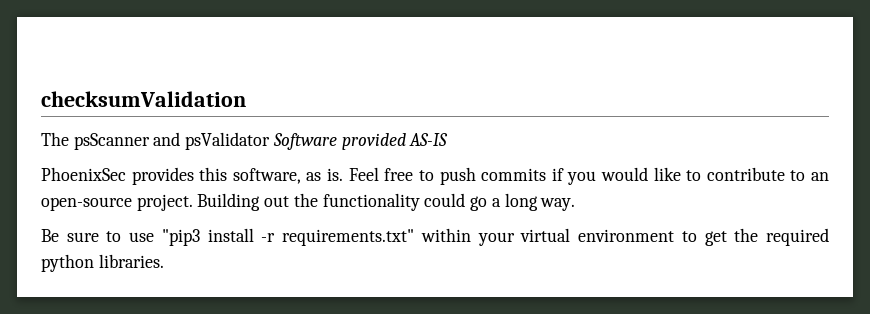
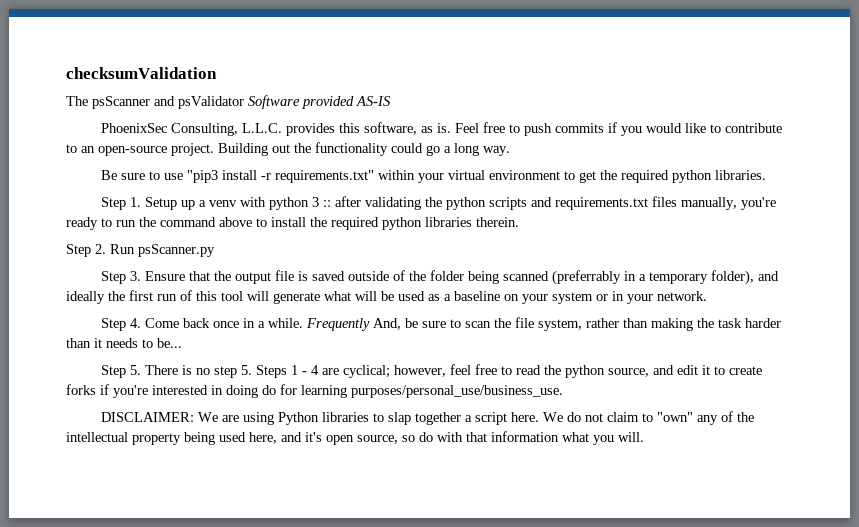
(126, 174) none -> [170,123,282,136] Consulting, L.L.C.
(164, 261) none -> [100,196,776,210] [66,217,519,230] [66,244,215,257] [100,270,779,285] [66,290,707,304] [100,317,781,331] [66,338,182,348] [100,364,762,378] [66,384,563,398] [100,411,754,425] [66,431,644,445] // Step 1. Setup up a venv with python 3 :: after validating the python scripts and requirements.txt files manually, you're ready to run the command above to install the required python libraries therein. // Step 2. Run psScanner.py // Step 3. Ensure that the output file is saved outside of the folder being scanned (preferrably in a temporary folder), and ideally the first run of this tool will generate what will be used as a baseline on your system or in your network. // Step 4. Come back once in a while. Frequently And, be sure to scan the file system, rather than making the task harder than it needs to be... // Step 5. There is no step 5. Steps 1 - 4 are cyclical; however, feel free to read the python source, and edit it to create forks if you're interested in doing do for learning purposes/personal_use/business_use. // DISCLAIMER: We are using Python libraries to slap together a script here. We do not claim to "own" any of the intellectual property being used here, and it's open source, so do with that information what you will.

